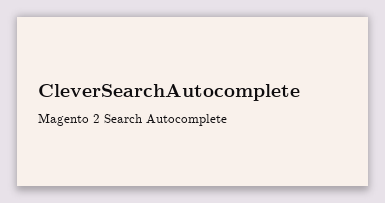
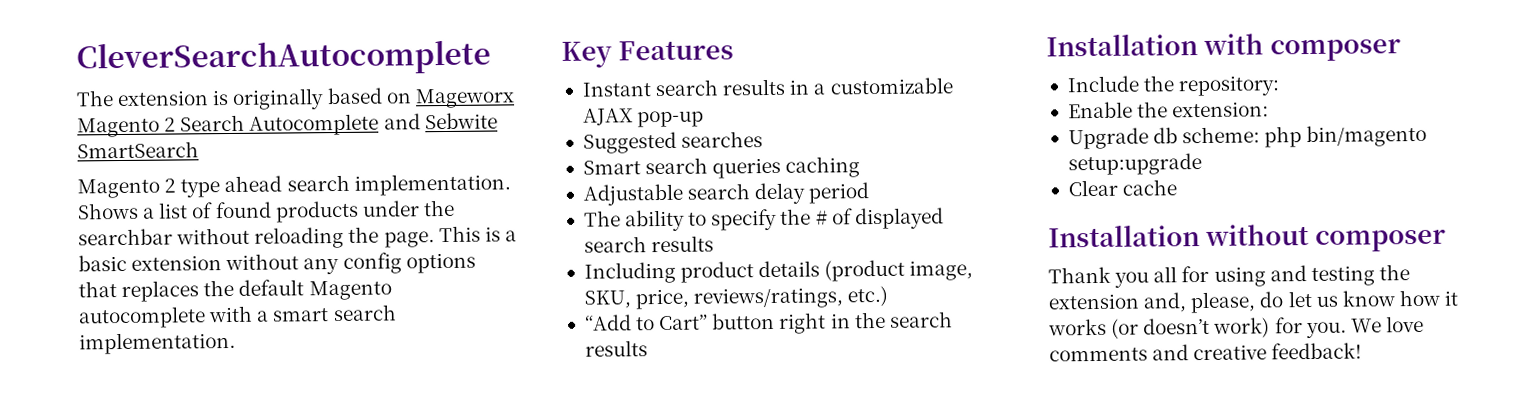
[38,113,227,126] Magento 2 Search Autocomplete -> [76,87,515,110] [77,112,498,138] [77,141,199,159] [77,173,511,199] [77,199,455,223] [78,225,517,249] [78,252,476,275] [78,279,392,302] [78,304,397,329] [79,331,236,355] [561,40,734,68] [581,77,953,97] [582,108,705,128] [582,131,764,154] [582,156,861,179] [582,182,870,206] [583,207,944,232] [583,235,715,253] [583,259,974,284] [583,285,889,310] [584,311,953,334] [584,340,648,357] [1046,33,1401,62] [1066,75,1281,97] [1067,101,1270,119] [1067,124,1428,150] [1067,153,1202,176] [1067,179,1178,197] [1048,224,1446,252] [1048,264,1410,288] [1048,289,1459,314] [1048,315,1424,339] [1049,342,1363,362] The extension is originally based on Mageworx Magento 2 Search Autocomplete and Sebwite SmartSearch // Magento 2 type ahead search implementation. Shows a list of found products under the searchbar without reloading the page. This is a basic extension without any config options that replaces the default Magento autocomplete with a smart search implementation. // Key Features // Instant search results in a customizable AJAX pop-up // Suggested searches // Smart search queries caching // Adjustable search delay period // The ability to specify the # of displayed search results // Including product details (product image, SKU, price, reviews/ratings, etc.) // “Add to Cart” button right in the search results // Installation with composer // Include the repository: // Enable the extension: // Upgrade db scheme: php bin/magento setup:upgrade // Clear cache // Installation without composer // Thank you all for using and testing the extension and, please, do let us know how it works (or doesn’t work) for you. We love comments and creative feedback!

